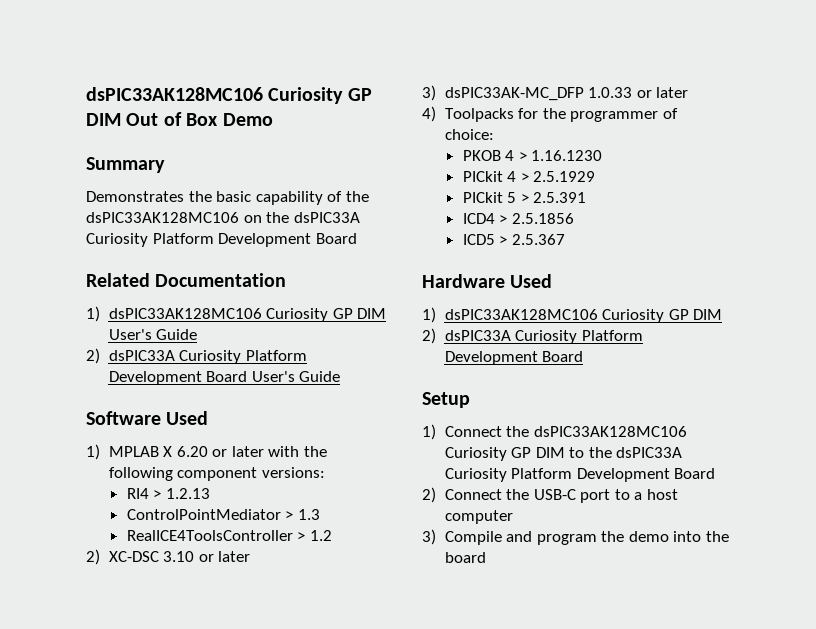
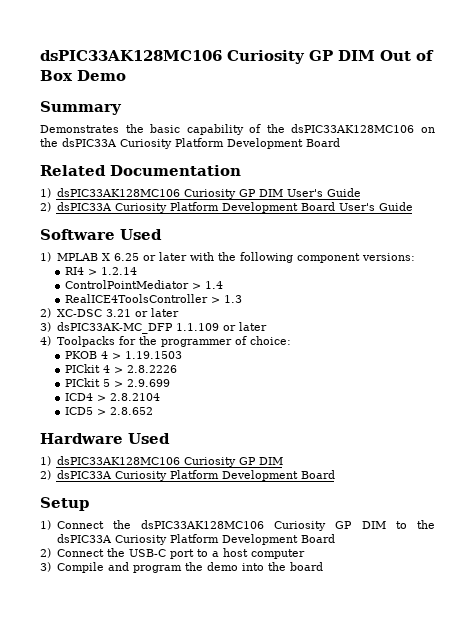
[176,446,208,457] 6.20 -> [113,253,139,261] 6.25
[165,488,210,499] 1.2.13 -> [100,267,137,275] 1.2.14
[297,509,320,520] 1.3 -> [204,281,223,289] 1.4
[309,530,332,541] 1.2 -> [223,295,242,303] 1.3
[163,551,195,562] 3.10 -> [105,309,131,317] 3.21
[588,87,633,98] 1.0.33 -> [175,323,219,331] 1.1.109
[531,150,603,161] 1.16.1230 -> [124,351,182,359] 1.19.1503
[533,171,596,182] 2.5.1929 -> [126,365,177,373] 2.8.2226
[533,192,587,203] 2.5.391 -> [126,379,170,387] 2.9.699
[511,213,574,224] 2.5.1856 -> [109,393,160,401] 2.8.2104
[511,234,565,245] 2.5.367 -> [109,407,153,415] 2.8.652

